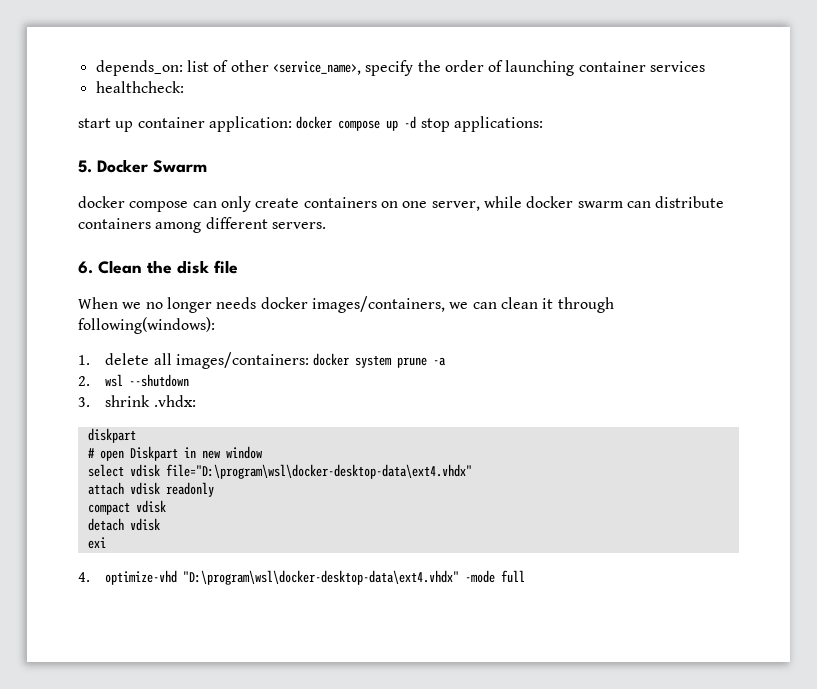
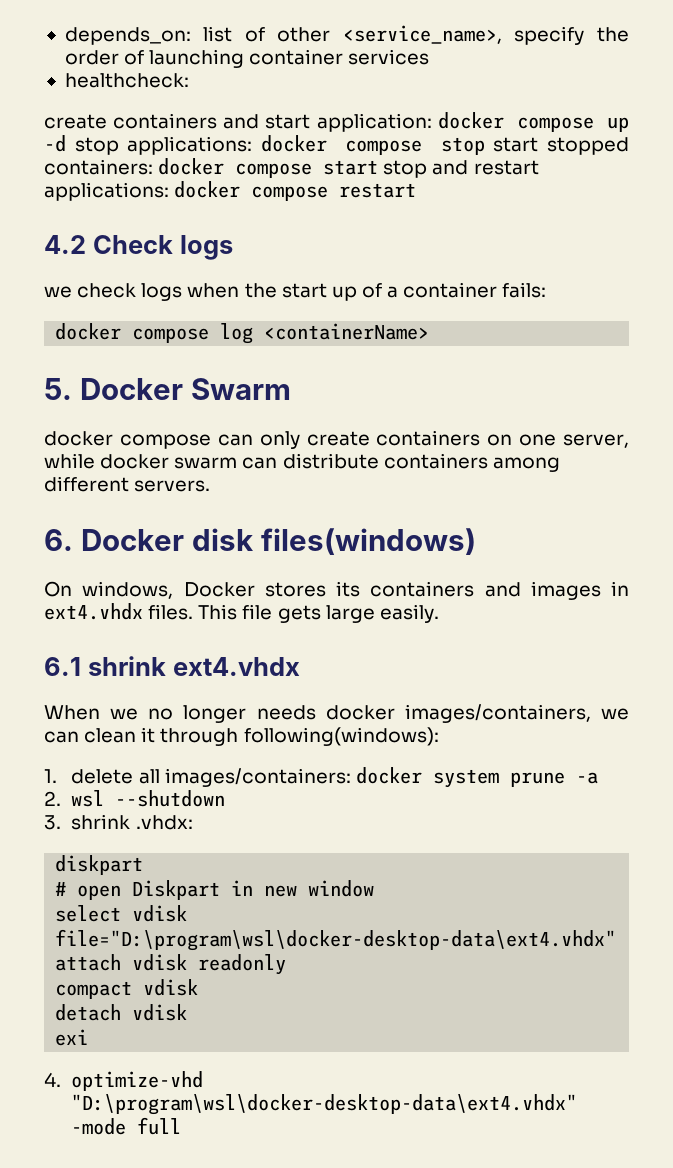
[78,117,205,132] start up container -> [44,113,311,129] create containers and start
(543, 124) none -> [260,135,630,155] [44,158,539,178] [44,181,417,201] [44,235,233,260] [44,282,547,301] [55,323,430,344] docker compose stop start stopped containers: docker compose start stop and restart applications: docker compose restart // 4.2 Check logs // we check logs when the start up of a container fails: // docker compose log <containerName>
[98,260,238,274] Clean the disk file -> [80,528,476,555] [44,581,629,600] [44,603,439,623] [44,656,300,676] Docker disk files(windows) // On windows, Docker stores its containers and images in ext4.vhdx files. This file gets large easily. // 6.1 shrink ext4.vhdx

